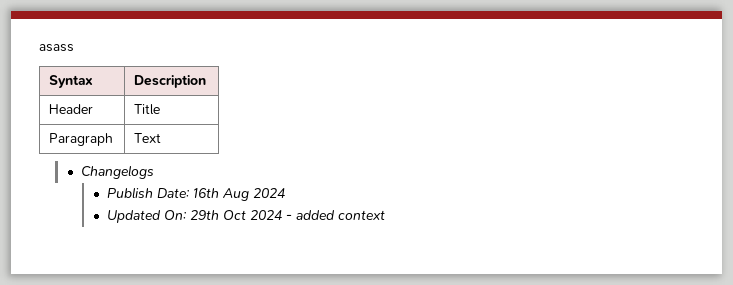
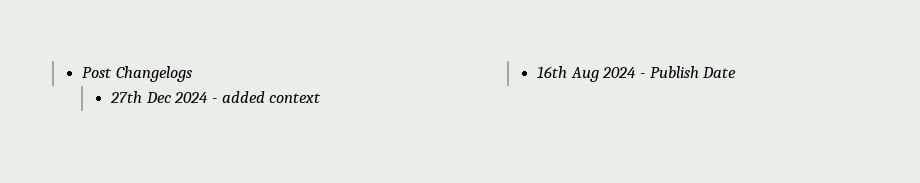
[39,44,74,52] [49,75,94,88] [134,75,207,88] [49,104,94,114] [134,104,161,115] [49,133,114,146] [134,133,162,143] [80,165,154,179] [106,187,285,201] [106,210,385,223] asass // Syntax | Description // Header | Title // Paragraph | Text // Changelogs // Publish Date: 16th Aug 2024 // Updated On: 29th Oct 2024 - added context -> [82,66,193,82] [110,91,322,103] [537,66,737,82] Post Changelogs // 27th Dec 2024 - added context // 16th Aug 2024 - Publish Date

